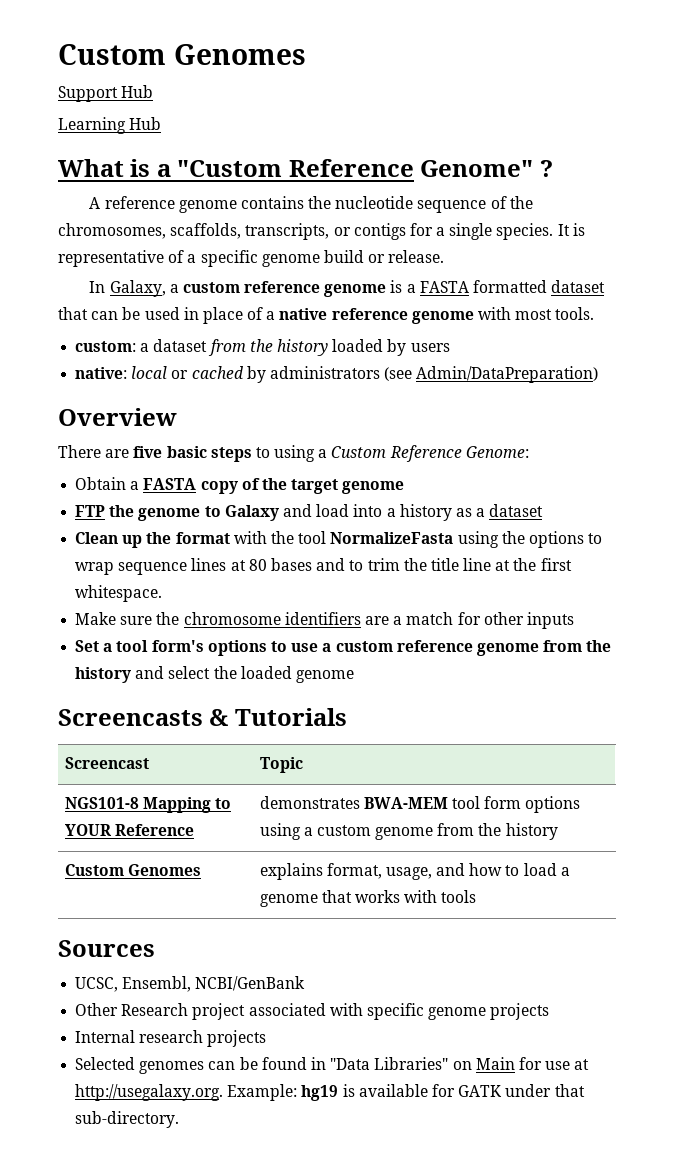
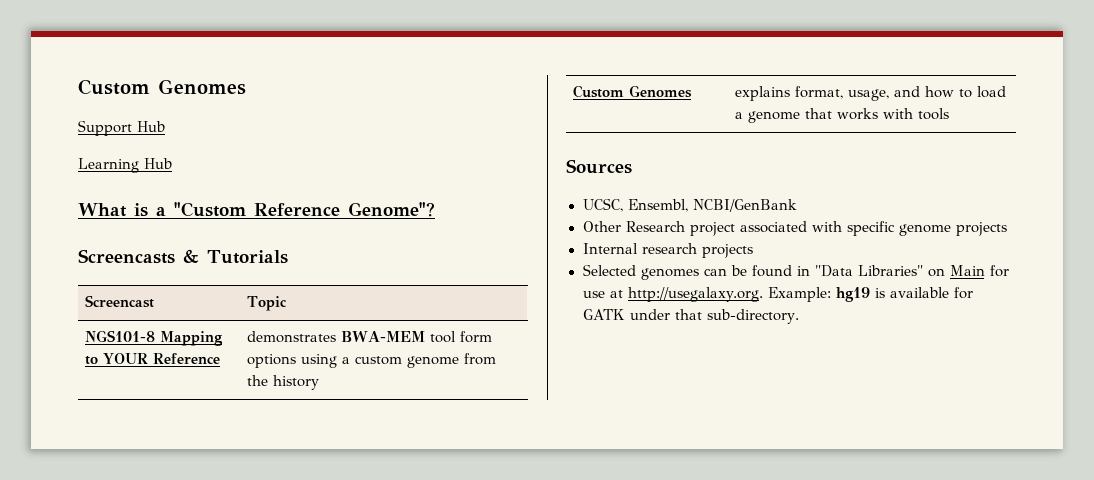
[420,160,553,177] [89,196,533,213] [58,223,585,240] [58,250,445,267] [89,280,606,297] [58,307,595,324] [75,339,450,356] [75,366,599,383] [58,408,177,426] [58,445,529,462] [75,477,405,494] [75,504,544,521] [75,531,603,548] [75,558,572,575] [75,585,163,602] [75,612,574,629] [75,640,612,656] [75,666,354,683] Genome" ? // A reference genome contains the nucleotide sequence of the chromosomes, scaffolds, transcripts, or contigs for a single species. It is representative of a specific genome build or release. // In Galaxy, a custom reference genome is a FASTA formatted dataset that can be used in place of a native reference genome with most tools. // custom: a dataset from the history loaded by users // native: local or cached by administrators (see Admin/DataPreparation) // Overview // There are five basic steps to using a Custom Reference Genome: // Obtain a FASTA copy of the target genome // FTP the genome to Galaxy and load into a history as a dataset // Clean up the format with the tool NormalizeFasta using the options to wrap sequence lines at 80 bases and to trim the title line at the first whitespace. // Make sure the chromosome identifiers are a match for other inputs // Set a tool form's options to use a custom reference genome from the history and select the loaded genome -> [348,202,435,217] Genome"?

